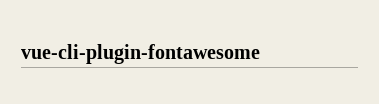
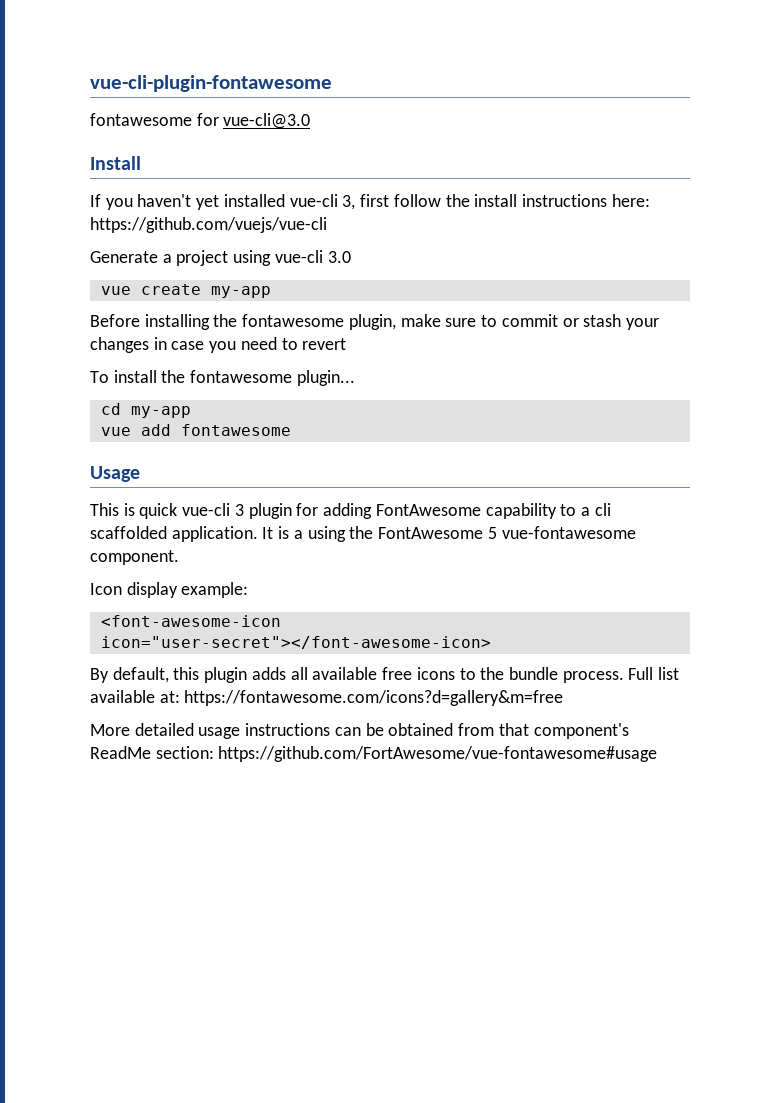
(260, 54) none -> [90,113,311,129] [90,156,141,170] [90,194,650,210] [90,217,327,233] [90,250,351,266] [100,284,271,298] [90,314,659,330] [90,337,347,353] [90,370,355,386] [100,403,191,418] [100,424,291,436] [90,466,140,482] [90,503,611,519] [90,526,636,542] [90,550,179,565] [90,582,249,598] [100,615,281,627] [100,636,491,649] [90,667,680,683] [90,690,564,706] [90,723,629,739] [90,746,658,762] // fontawesome for vue-cli@3.0 // Install // If you haven't yet installed vue-cli 3, first follow the install instructions here: https://github.com/vuejs/vue-cli // Generate a project using vue-cli 3.0 // vue create my-app // Before installing the fontawesome plugin, make sure to commit or stash your changes in case you need to revert // To install the fontawesome plugin... // cd my-app // vue add fontawesome // Usage // This is quick vue-cli 3 plugin for adding FontAwesome capability to a cli scaffolded application. It is a using the FontAwesome 5 vue-fontawesome component. // Icon display example: // <font-awesome-icon icon="user-secret"></font-awesome-icon> // By default, this plugin adds all available free icons to the bundle process. Full list available at: https://fontawesome.com/icons?d=gallery&m=free // More detailed usage instructions can be obtained from that component's ReadMe section: https://github.com/FortAwesome/vue-fontawesome#usage

